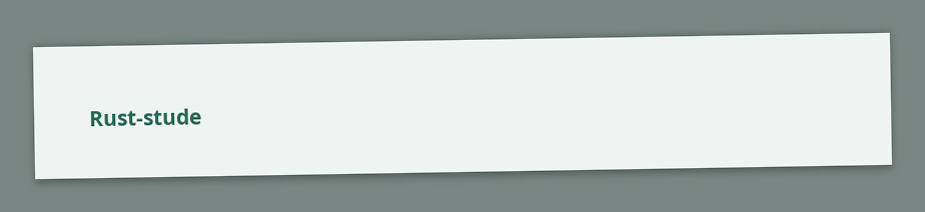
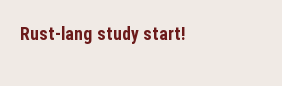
[89,108,202,127] Rust-stude -> [20,26,187,44] Rust-lang study start!

